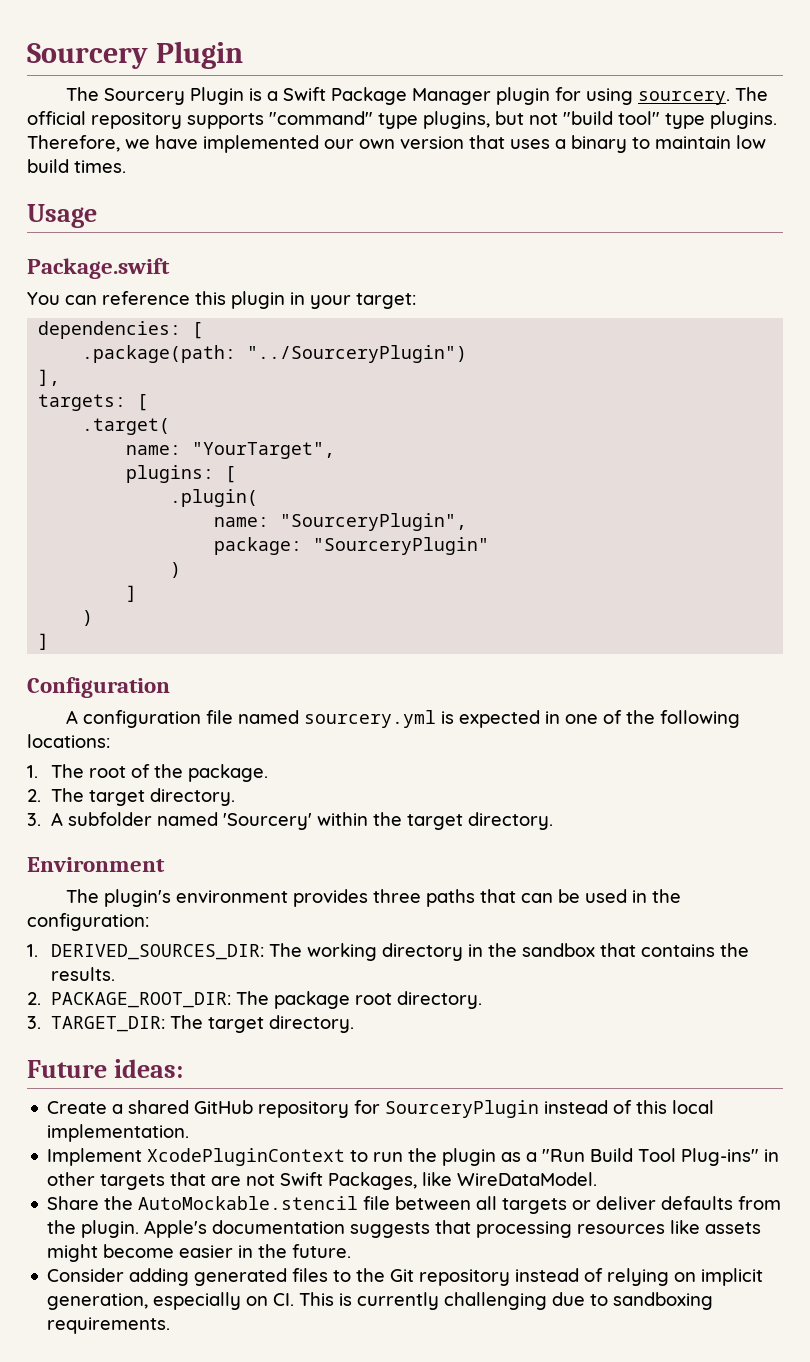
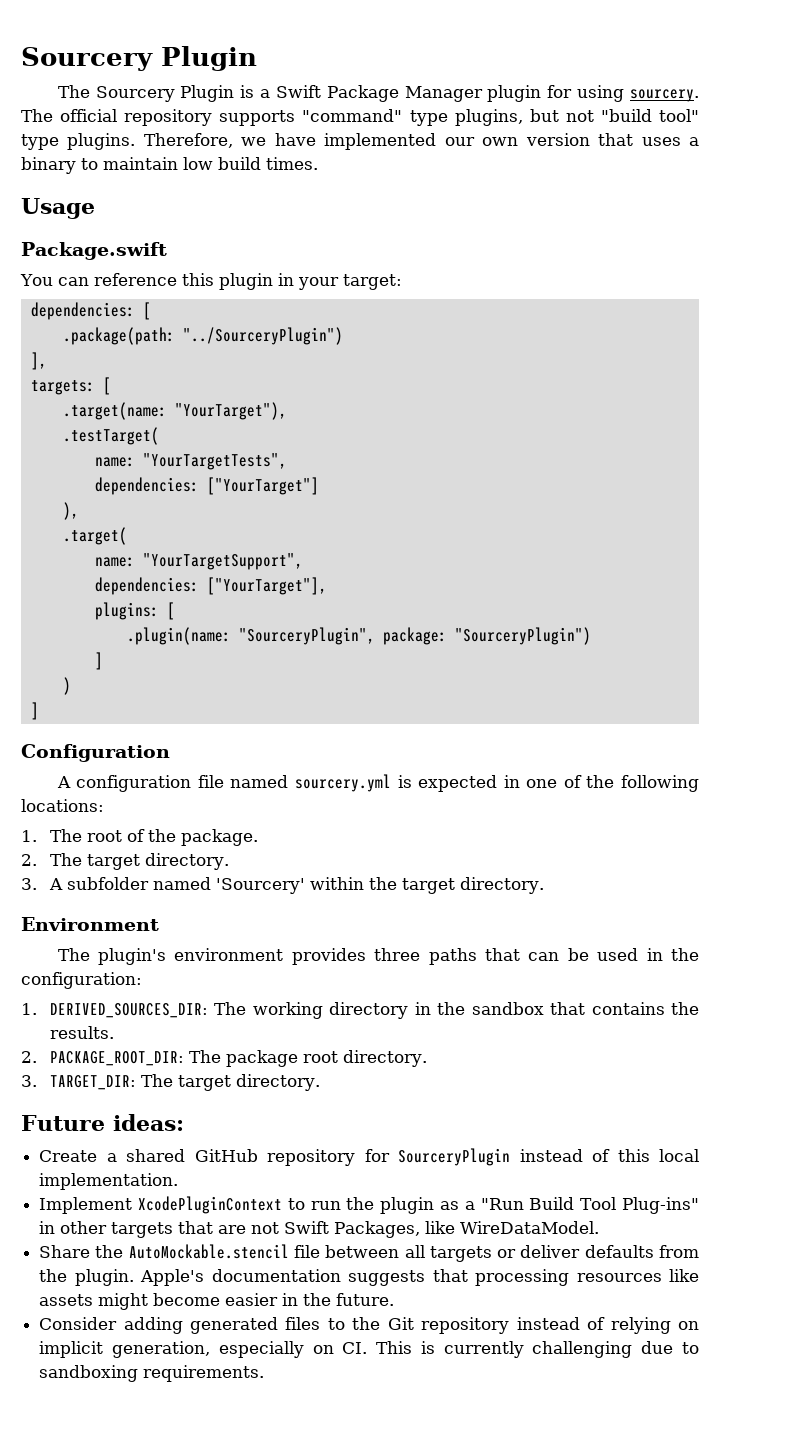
(149, 402) none -> [62,402,287,420] [62,427,159,445] [94,453,287,470] [94,477,319,495] [62,502,79,520] // .target(name: "YourTarget"), // .testTarget( // name: "YourTargetTests", // dependencies: ["YourTarget"] // ),
[192,442,336,459] "YourTarget", -> [142,553,303,570] [94,577,327,595] "YourTargetSupport", // dependencies: ["YourTarget"],
[170,489,259,507] [214,517,270,527] .plugin( // name: -> [126,627,231,645] .plugin(name:
[214,537,490,555] [170,562,182,578] // package: "SourceryPlugin" // ) -> [382,627,591,645] package: "SourceryPlugin")

